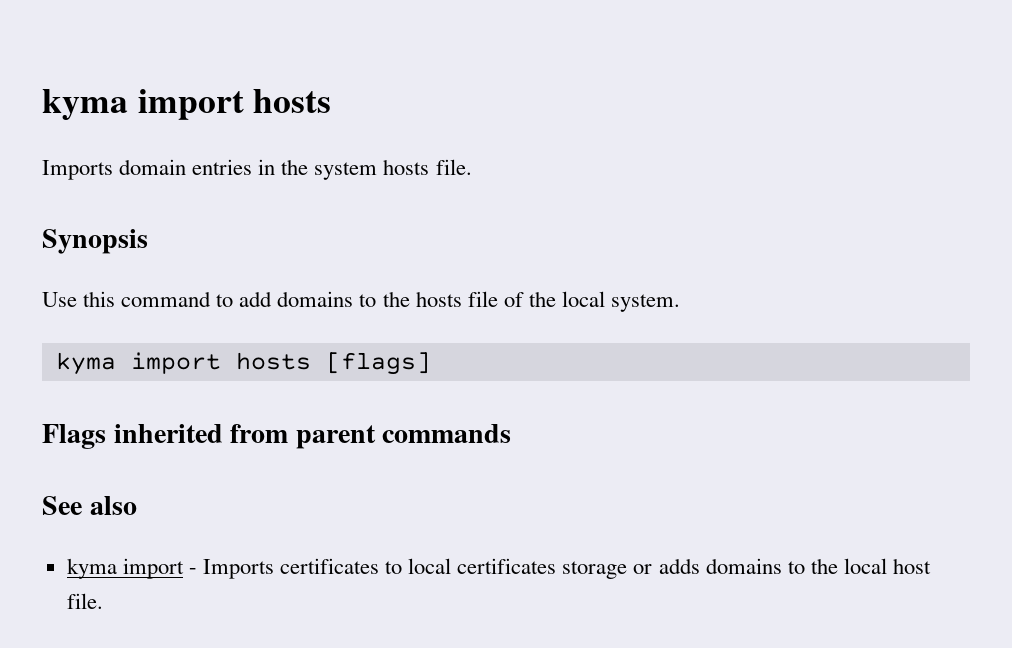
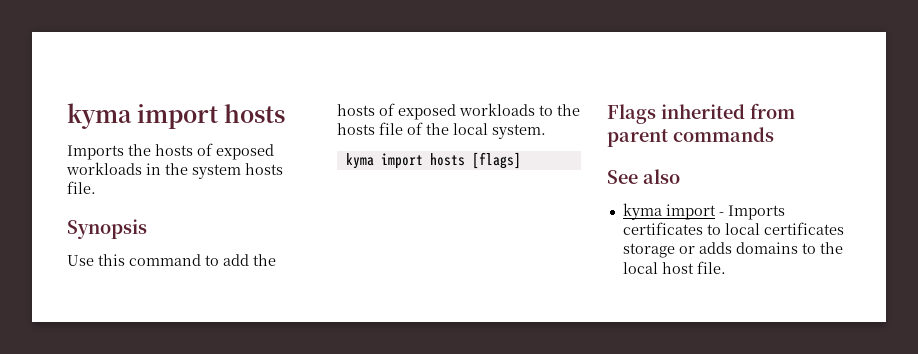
[119,159,253,175] domain entries -> [128,143,274,160] [66,162,142,175] the hosts of exposed workloads
[277,291,354,307] domains -> [253,254,276,266] [337,103,535,120] the hosts of exposed workloads

